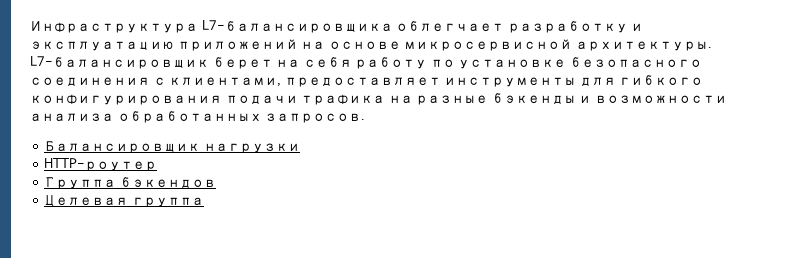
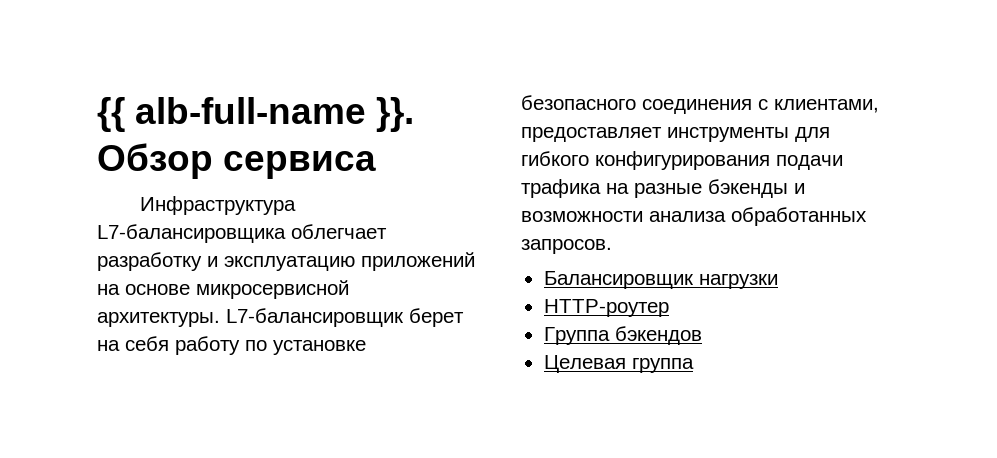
(30, 27) none -> [97,97,414,132] [97,143,376,179] {{ alb-full-name }}. Обзор сервиса //

